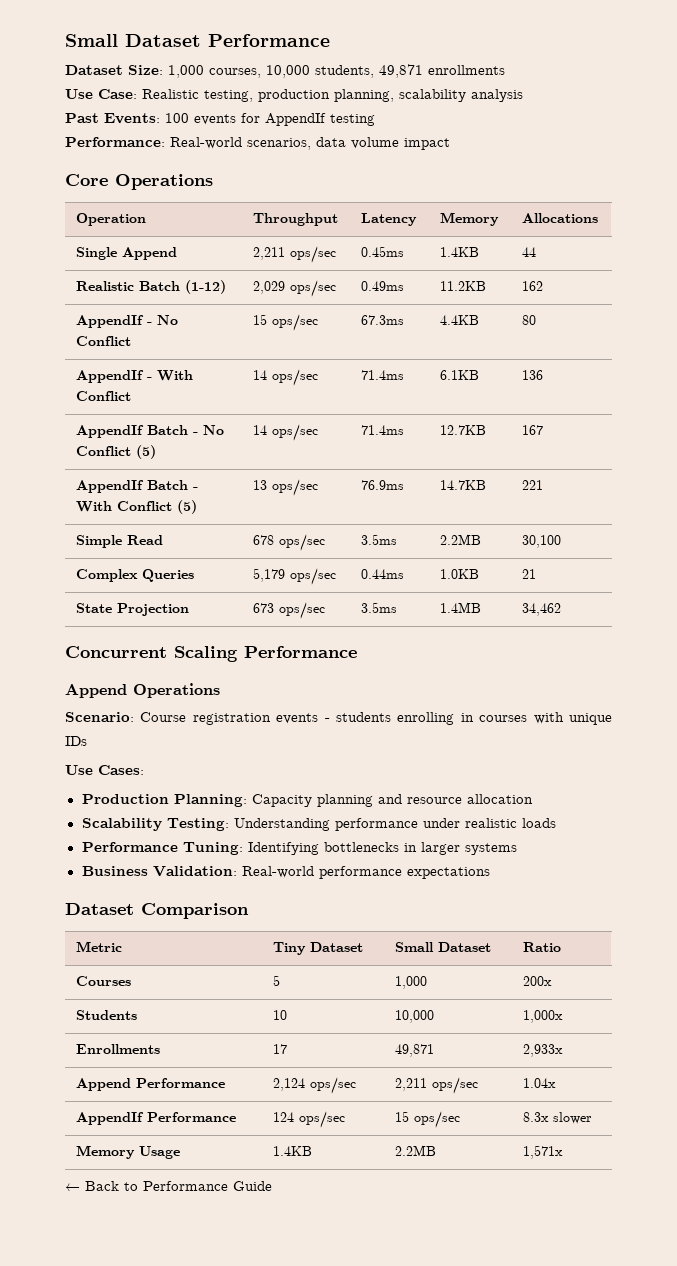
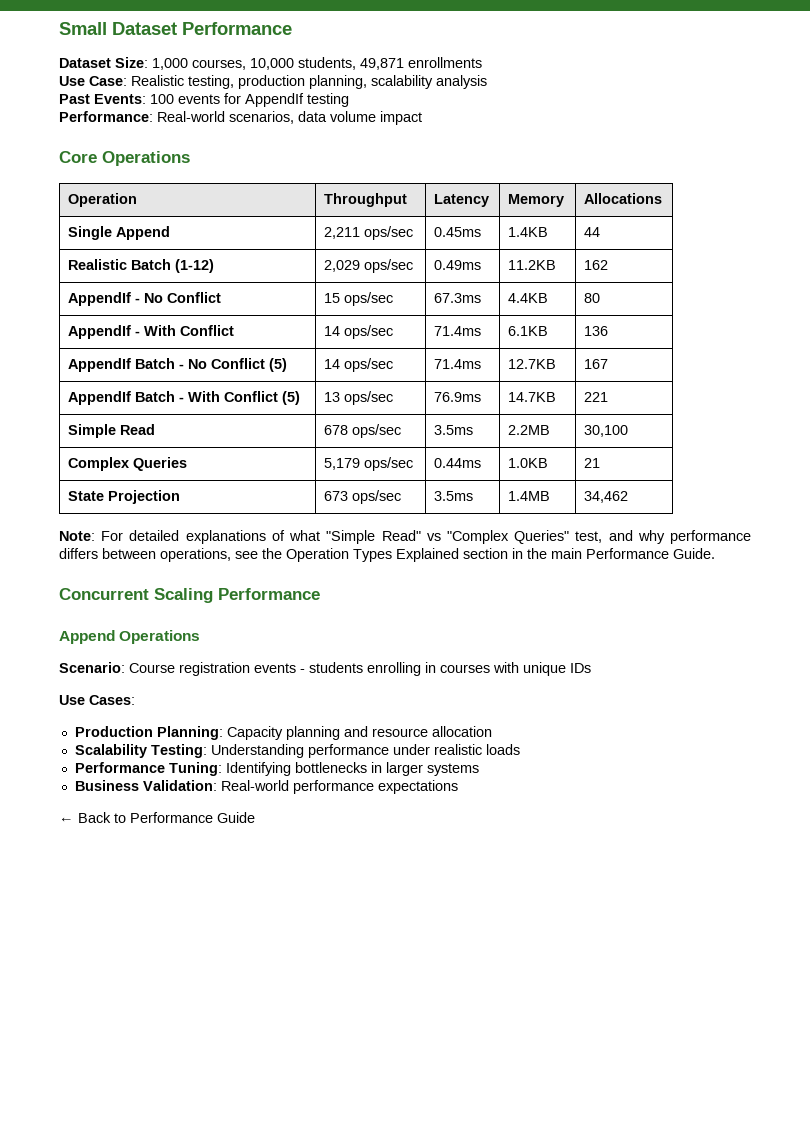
(562, 609) none -> [59,530,751,544] [59,548,715,562] // Note: For detailed explanations of what "Simple Read" vs "Complex Queries" test, and why performance differs between operations, see the Operation Types Explained section in the main Performance Guide.
[65,903,249,919] [76,941,123,952] [273,942,364,955] [395,942,492,952] [523,942,562,952] [76,976,132,986] [273,975,281,986] [395,976,428,989] [523,976,553,986] [76,1010,138,1020] [273,1010,288,1020] [395,1010,435,1023] [523,1010,564,1023] [76,1044,161,1054] [273,1044,288,1054] [395,1044,435,1057] [523,1044,564,1057] [76,1078,226,1091] [273,1077,357,1094] [395,1077,479,1094] [523,1078,557,1088] [76,1112,237,1125] [273,1111,346,1128] [395,1111,461,1128] [523,1112,593,1124] [76,1145,181,1159] [273,1146,313,1156] [395,1145,437,1156] [523,1145,564,1159] // Dataset Comparison // Metric | Tiny Dataset | Small Dataset | Ratio // Courses | 5 | 1,000 | 200x // Students | 10 | 10,000 | 1,000x // Enrollments | 17 | 49,871 | 2,933x // Append Performance | 2,124 ops/sec | 2,211 ops/sec | 1.04x // AppendIf Performance | 124 ops/sec | 15 ops/sec | 8.3x slower // Memory Usage | 1.4KB | 2.2MB | 1,571x -> (458, 787) none

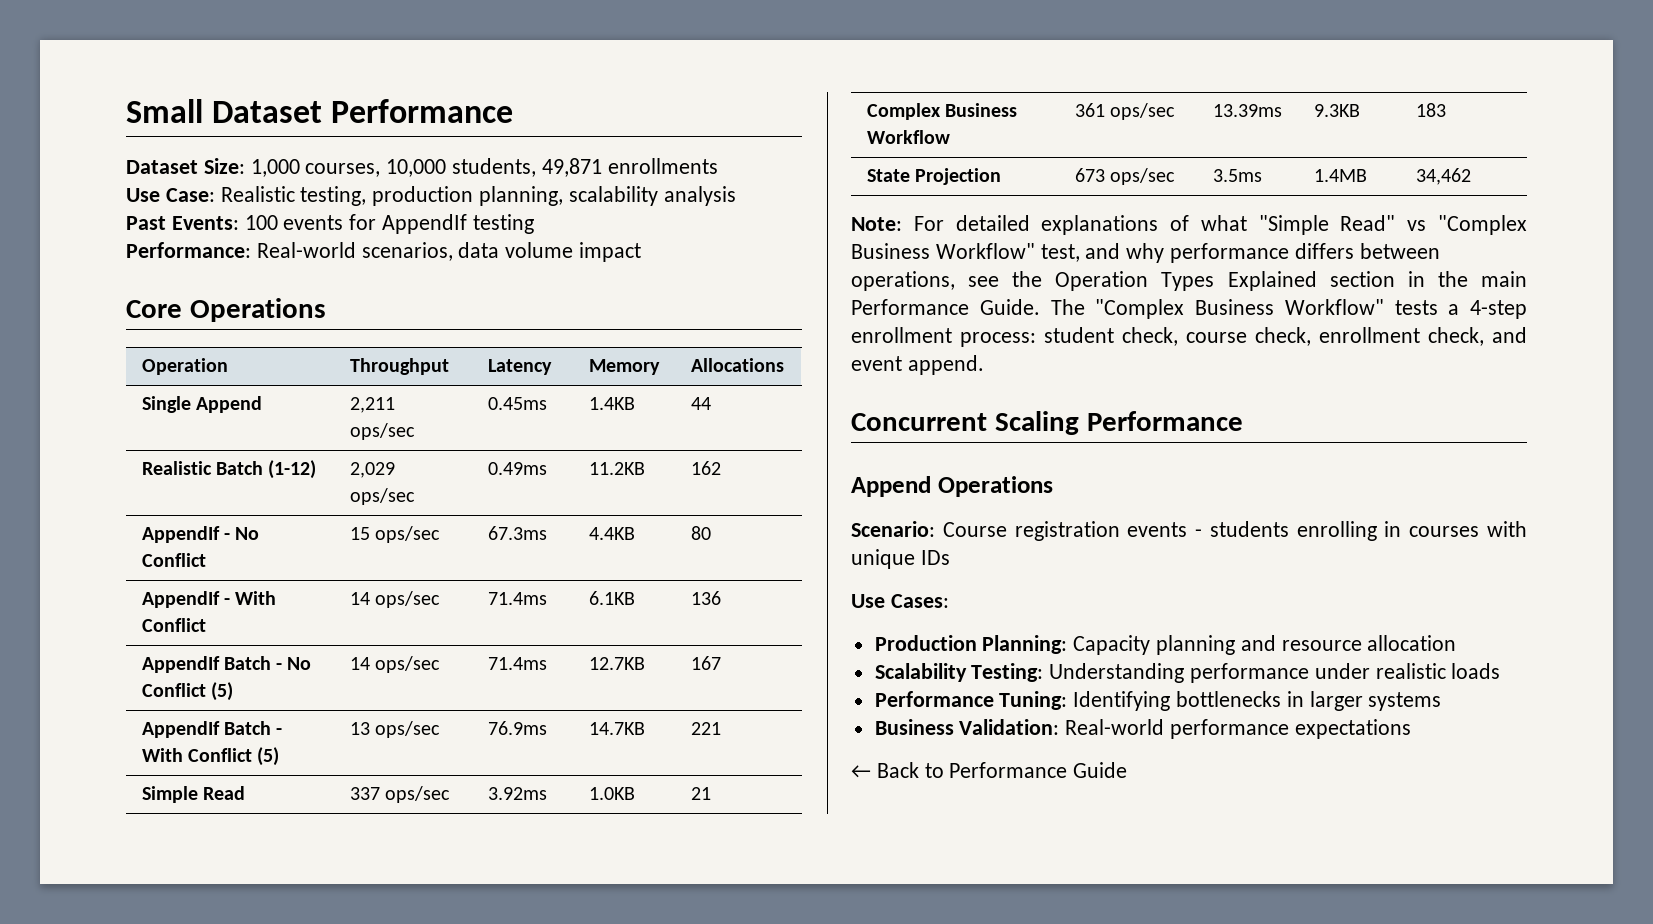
[324,424,402,438] [434,425,474,435] [508,425,551,435] [584,425,629,437] [68,457,188,471] [324,457,414,471] [434,458,482,468] [508,458,549,468] [584,458,601,468] 678 ops/sec | 3.5ms | 2.2MB | 30,100 // Complex Queries | 5,179 ops/sec | 0.44ms | 1.0KB | 21 -> [349,786,450,803] [487,787,547,800] [588,787,635,800] [690,787,711,800] [866,103,1017,120] [866,130,950,144] [1074,103,1175,120] [1212,104,1282,117] [1313,104,1360,117] [1415,103,1446,117] 337 ops/sec | 3.92ms | 1.0KB | 21 // Complex Business Workflow | 361 ops/sec | 13.39ms | 9.3KB | 183
[514,530,570,544] Queries" -> [851,243,1035,259] Business Workflow"
(715, 553) none -> [1050,299,1527,319] [851,327,1527,347] [851,355,984,375] The "Complex Business Workflow" tests a 4-step enrollment process: student check, course check, enrollment check, and event append.

